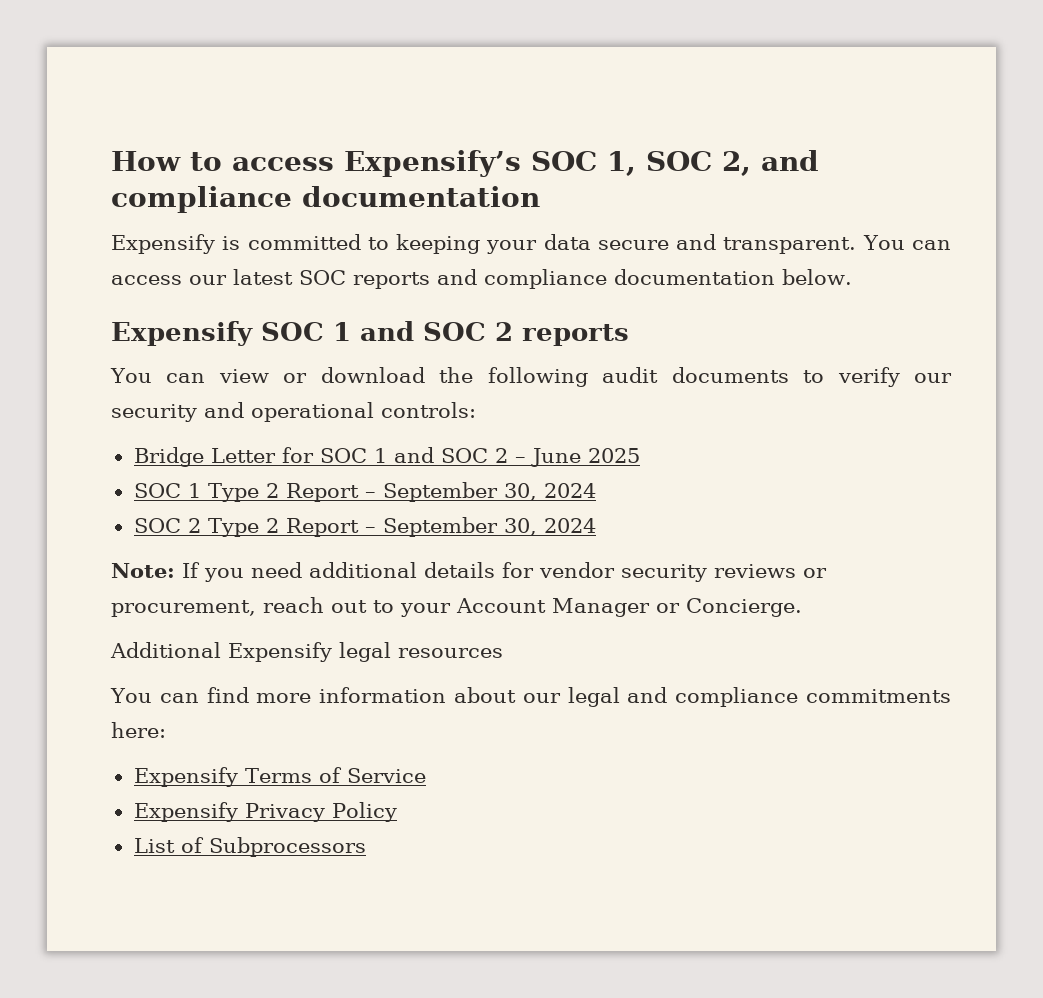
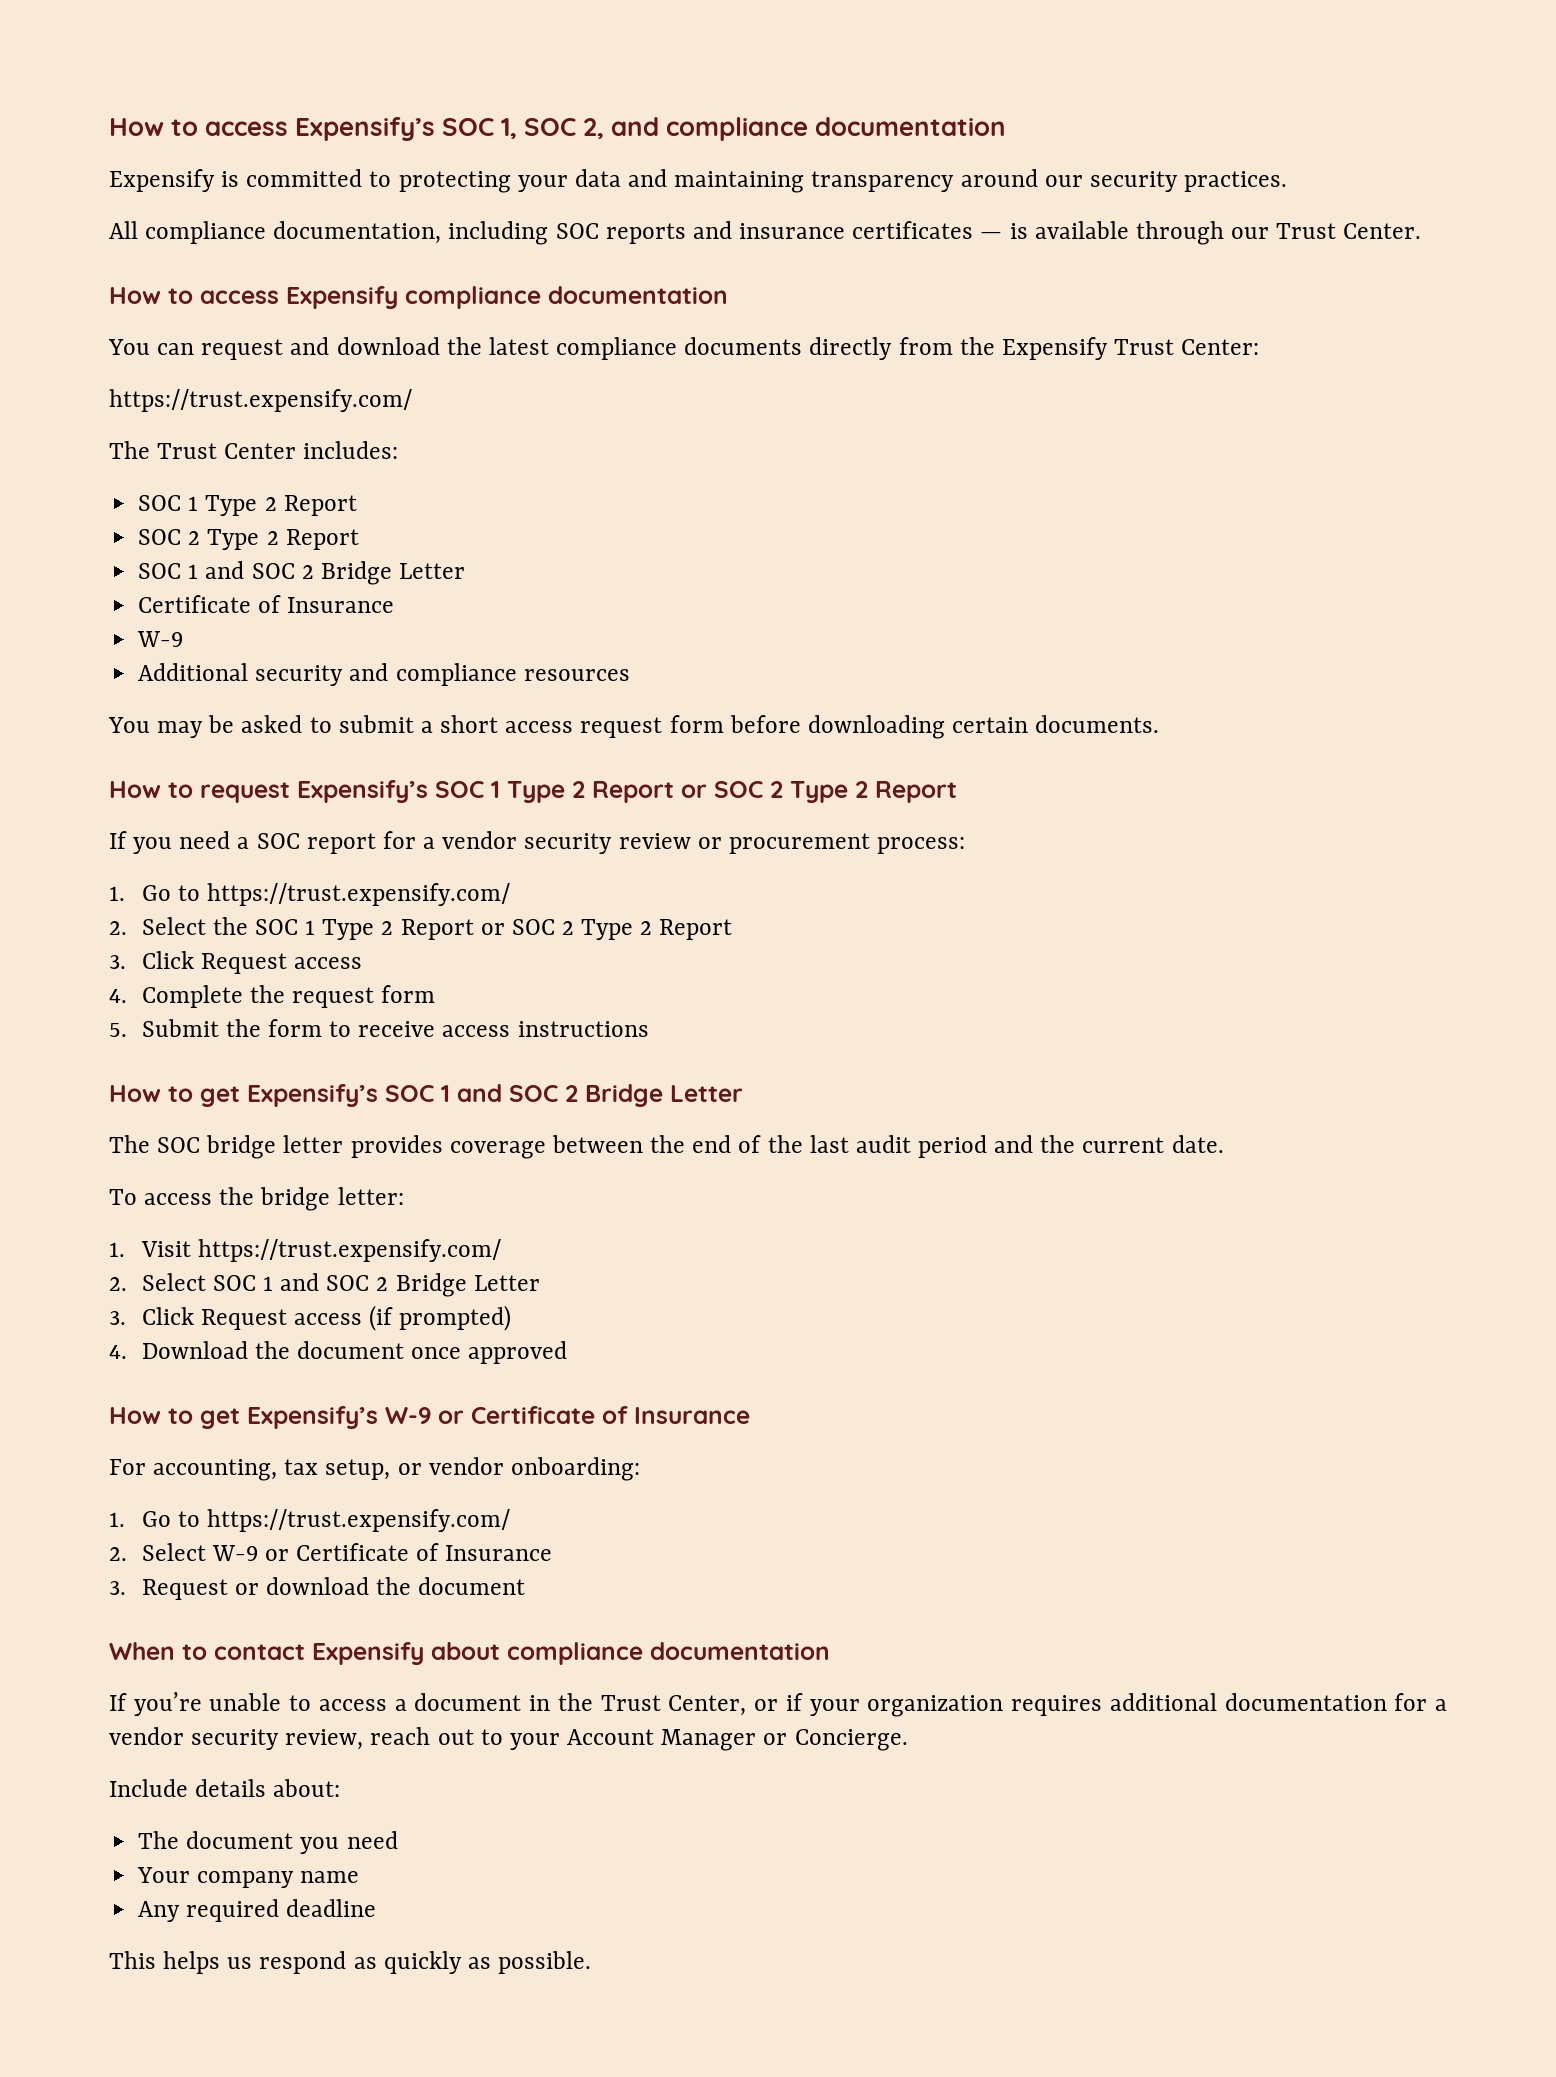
[396,234,481,254] keeping -> [398,171,511,193] protecting
[597,234,952,254] [111,269,852,289] [111,321,629,346] [110,367,952,387] [111,402,476,422] [133,447,640,467] [133,482,596,502] [133,517,596,537] [111,562,827,582] [111,600,256,617] secure and transparent. You can access our latest SOC reports and compliance documentation below. // Expensify SOC 1 and SOC 2 reports // You can view or download the following audit documents to verify our security and operational controls: // Bridge Letter for SOC 1 and SOC 2 – June 2025 // SOC 1 Type 2 Report – September 30, 2024 // SOC 2 Type 2 Report – September 30, 2024 // Note: If you need additional details for vendor security reviews or procurement, -> [628,169,1288,193] [109,221,1422,245] [109,286,728,309] [108,337,1260,360] [109,389,412,412] [109,441,399,459] [138,495,357,516] [138,529,359,550] [138,561,466,585] [138,595,395,613] [137,631,184,647] [138,663,630,686] [108,715,1160,739] [109,780,957,803] [109,831,966,854] [109,883,510,906] [109,917,733,940] [109,951,362,974] [109,985,436,1008] [109,1019,649,1037] [109,1084,743,1107] [109,1135,1224,1159] [109,1187,404,1211] [109,1239,501,1262] [109,1273,540,1297] [109,1305,512,1331] [109,1341,568,1364] [109,1406,750,1429] [109,1457,640,1481] [109,1509,510,1532] [109,1543,553,1561] [109,1577,526,1600] [109,1642,830,1665] [109,1692,1447,1717] [109,1727,364,1750] and maintaining transparency around our security practices. // All compliance documentation, including SOC reports and insurance certificates — is available through our Trust Center. // How to access Expensify compliance documentation // You can request and download the latest compliance documents directly from the Expensify Trust Center: // https://trust.expensify.com/ // The Trust Center includes: // SOC 1 Type 2 Report // SOC 2 Type 2 Report // SOC 1 and SOC 2 Bridge Letter // Certificate of Insurance // W-9 // Additional security and compliance resources // You may be asked to submit a short access request form before downloading certain documents. // How to request Expensify’s SOC 1 Type 2 Report or SOC 2 Type 2 Report // If you need a SOC report for a vendor security review or procurement process: // 1. Go to https://trust.expensify.com/ // 2. Select the SOC 1 Type 2 Report or SOC 2 Type 2 Report // 3. Click Request access // 4. Complete the request form // 5. Submit the form to receive access instructions // How to get Expensify’s SOC 1 and SOC 2 Bridge Letter // The SOC bridge letter provides coverage between the end of the last audit period and the current date. // To access the bridge letter: // 1. Visit https://trust.expensify.com/ // 2. Select SOC 1 and SOC 2 Bridge Letter // 3. Click Request access (if prompted) // 4. Download the document once approved // How to get Expensify’s W-9 or Certificate of Insurance // For accounting, tax setup, or vendor onboarding: // 1. Go to https://trust.expensify.com/ // 2. Select W-9 or Certificate of Insurance // 3. Request or download the document // When to contact Expensify about compliance documentation // If you’re unable to access a document in the Trust Center, or if your organization requires additional documentation for a vendor security review,
[110,642,503,662] [110,687,951,707] [111,722,166,738] [133,767,426,787] [133,802,397,822] [133,837,366,857] Additional Expensify legal resources // You can find more information about our legal and compliance commitments here: // Expensify Terms of Service // Expensify Privacy Policy // List of Subprocessors -> [109,1779,341,1797] [138,1831,398,1854] [137,1867,360,1888] [138,1899,377,1922] [109,1951,592,1974] Include details about: // The document you need // Your company name // Any required deadline // This helps us respond as quickly as possible.

